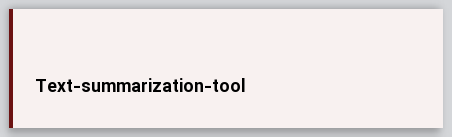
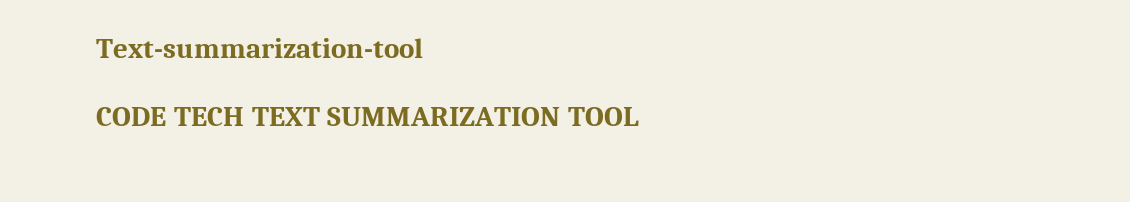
(246, 85) none -> [96,107,640,126] // CODE TECH TEXT SUMMARIZATION TOOL

